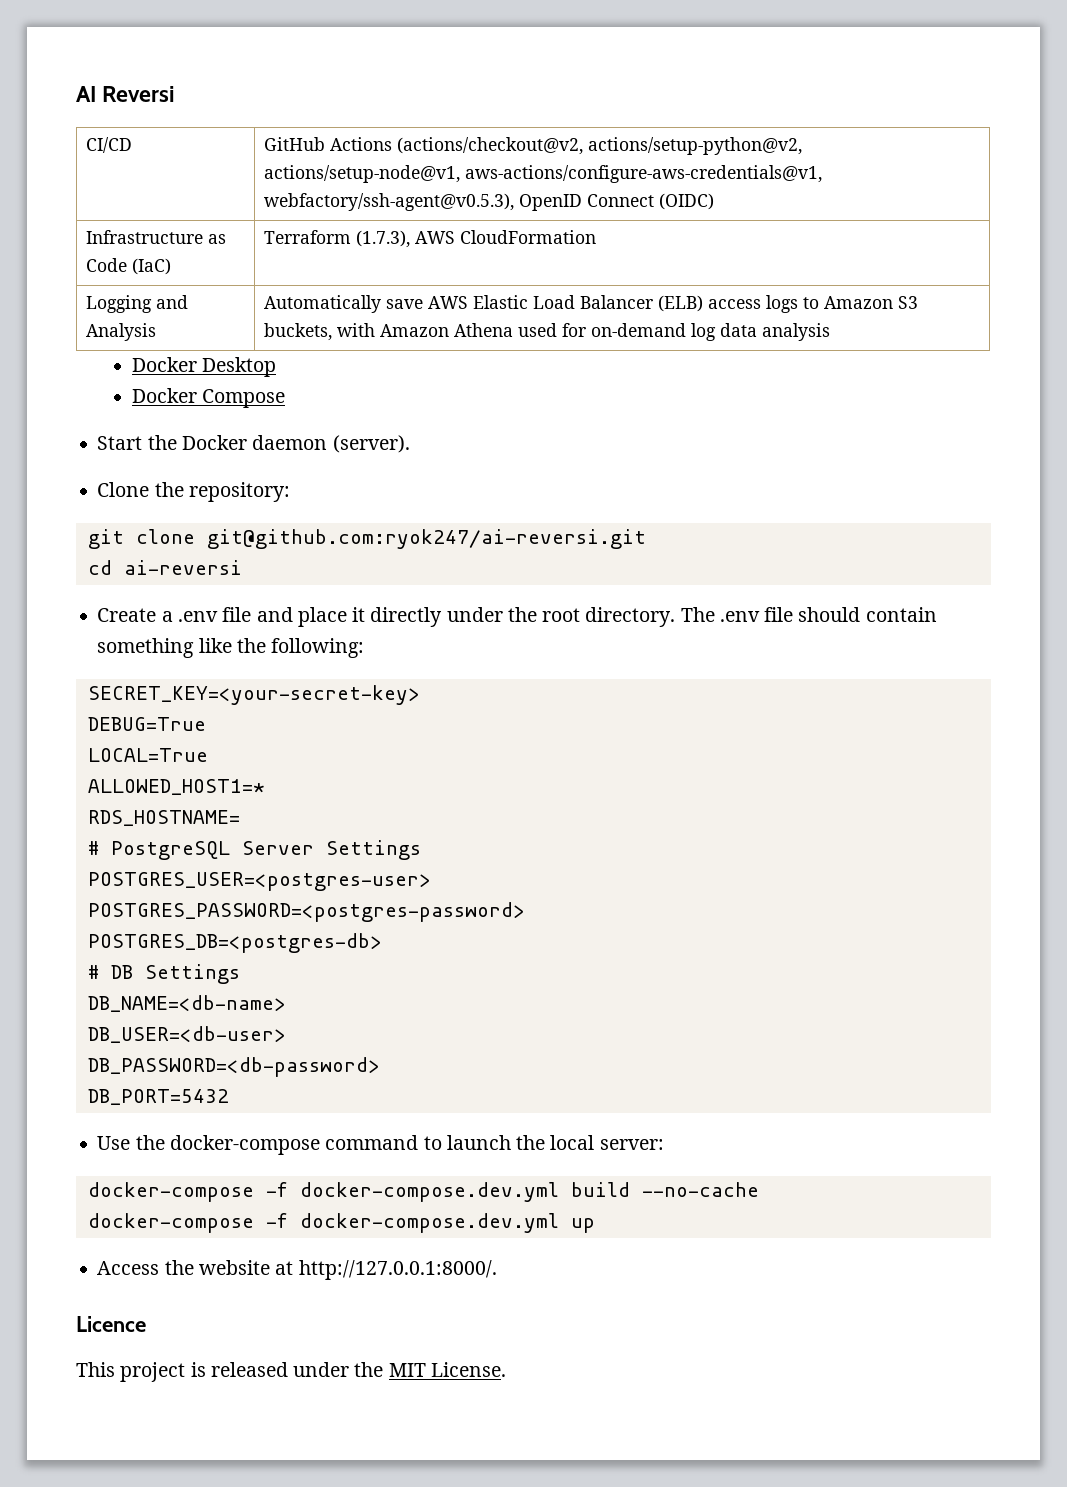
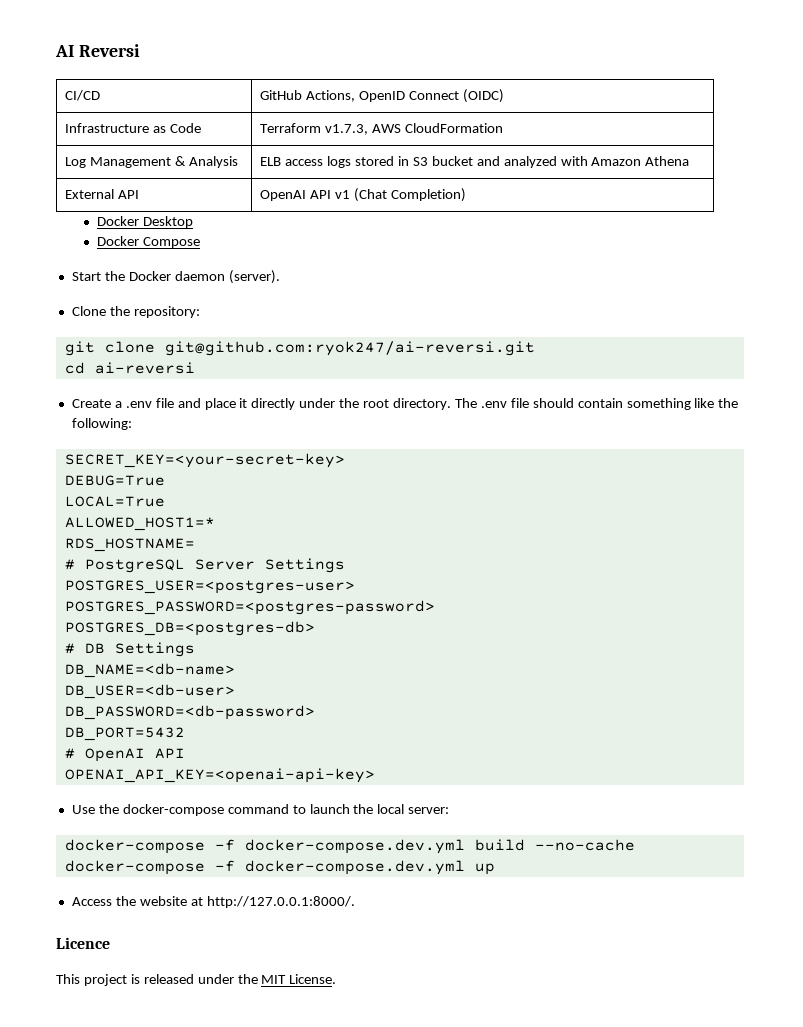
[329,137,802,155] [263,165,822,183] [263,193,514,211] Actions (actions/checkout@v2, actions/setup-python@v2, actions/setup-node@v1, aws-actions/configure-aws-credentials@v1, webfactory/ssh-agent@v0.5.3), -> [306,90,356,102] Actions,
[131,258,171,275] (IaC) -> (202, 128) none
[355,230,410,248] (1.7.3), -> [325,124,369,135] v1.7.3,
[85,295,188,313] [85,323,156,341] [263,295,918,313] [263,323,830,341] Logging and Analysis | Automatically save AWS Elastic Load Balancer (ELB) access logs to Amazon S3 buckets, with Amazon Athena used for on-demand log data analysis -> [65,156,239,168] [260,156,690,168] [65,189,140,199] [260,188,466,202] Log Management & Analysis | ELB access logs stored in S3 bucket and analyzed with Amazon Athena // External API | OpenAI API v1 (Chat Completion)
(229, 1097) none -> [64,748,185,762] [64,768,375,783] // # OpenAI API // OPENAI_API_KEY=<openai-api-key>

